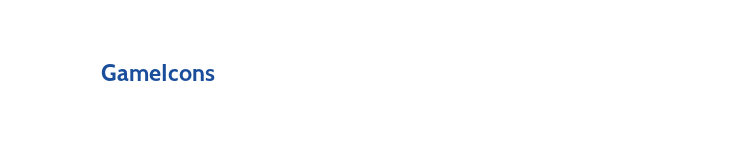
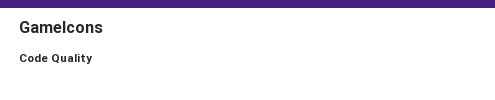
(215, 72) none -> [19,53,94,64] // Code Quality

